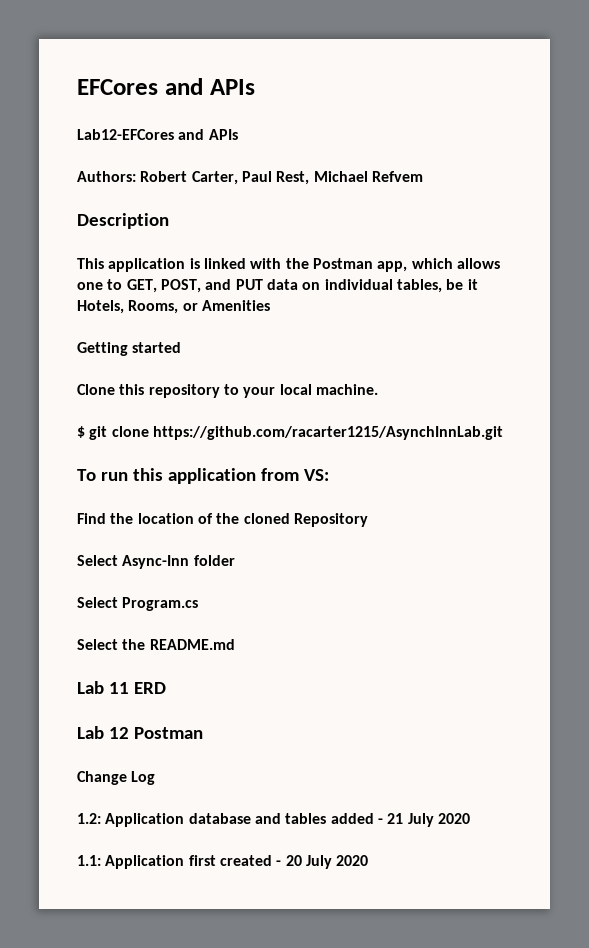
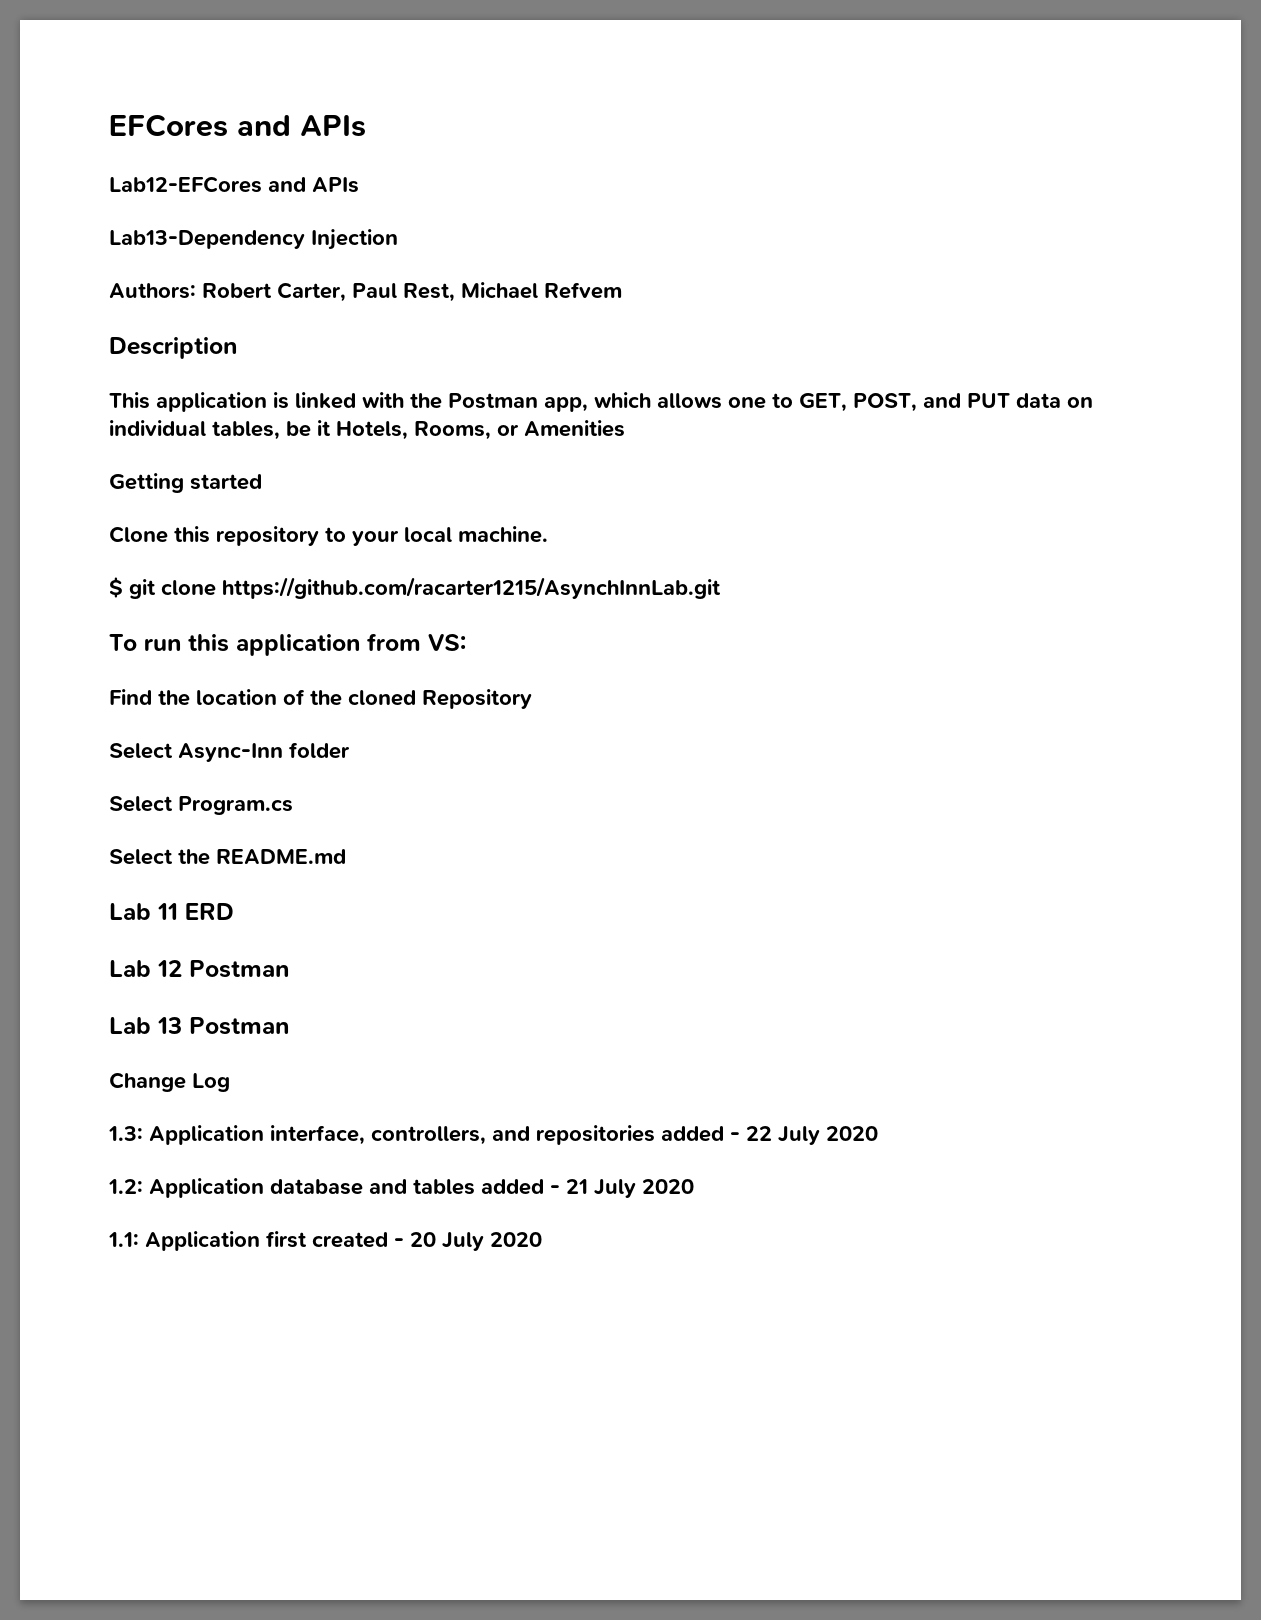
(238, 134) none -> [109,229,398,250] // Lab13-Dependency Injection
(203, 733) none -> [109,1017,289,1035] // Lab 13 Postman
(156, 778) none -> [108,1125,878,1145] // 1.3: Application interface, controllers, and repositories added - 22 July 2020

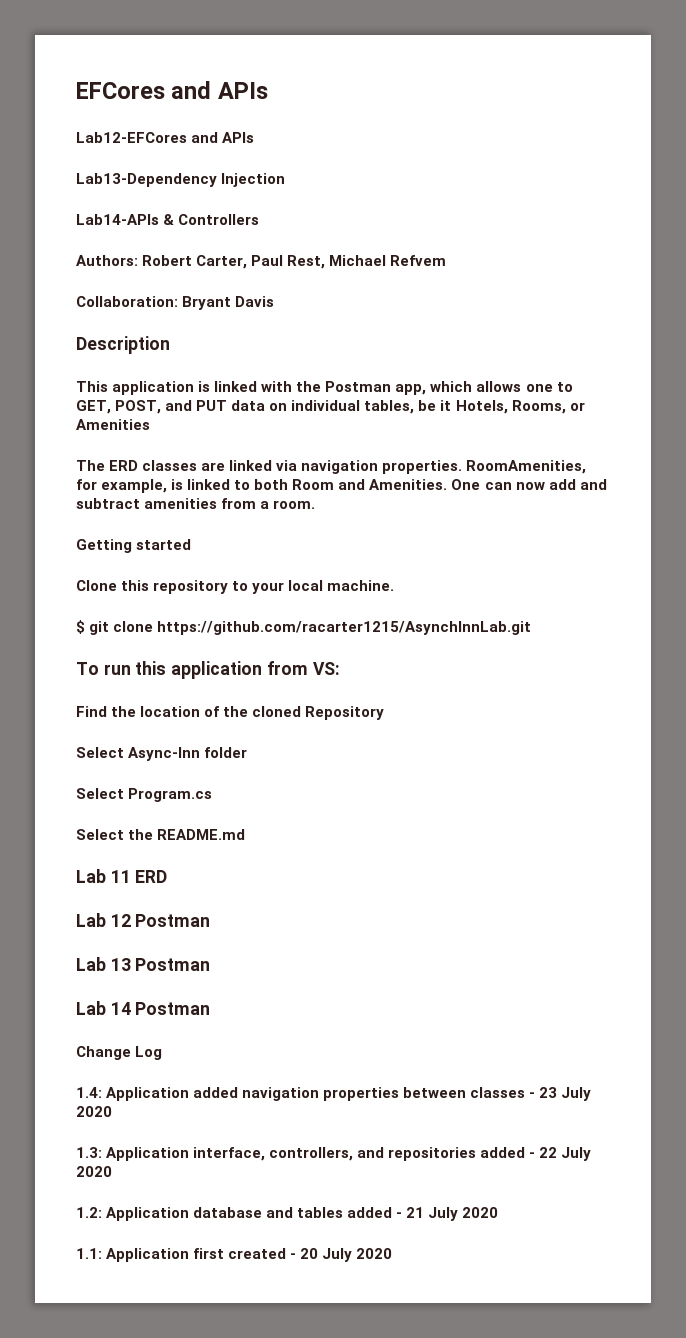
(398, 239) none -> [76,214,260,225] // Lab14-APIs & Controllers
(622, 290) none -> [76,296,275,310] // Collaboration: Bryant Davis
(625, 428) none -> [76,460,587,474] [76,479,607,493] [76,498,316,509] // The ERD classes are linked via navigation properties. RoomAmenities, for example, is linked to both Room and Amenities. One can now add and subtract amenities from a room.
(289, 1026) none -> [76,1001,211,1015] // Lab 14 Postman
(230, 1082) none -> [76,1087,592,1101] [76,1106,112,1117] // 1.4: Application added navigation properties between classes - 23 July 2020

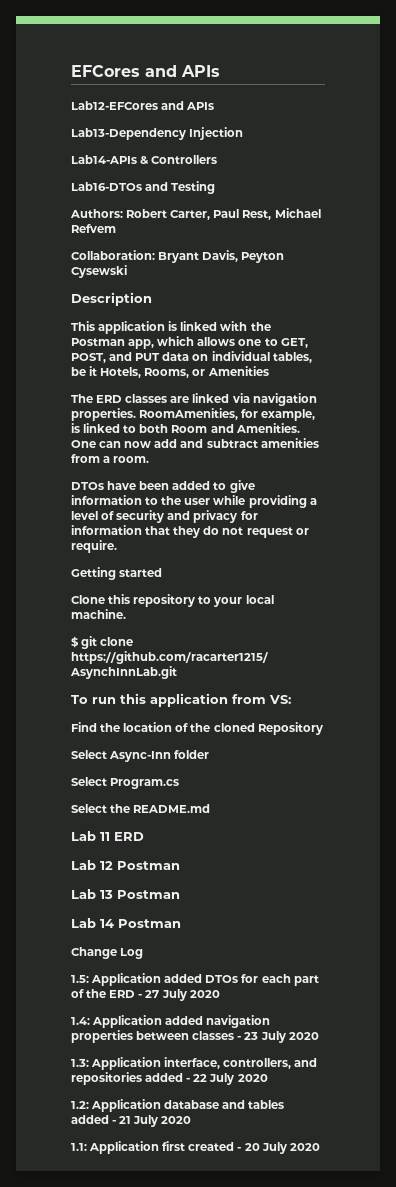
(260, 219) none -> [71,181,216,194] // Lab16-DTOs and Testing
[235,296,275,307] Davis -> [202,250,285,263] [71,265,127,278] Davis, Peyton Cysewski
(316, 504) none -> [71,480,255,493] [71,495,317,508] [71,510,258,523] [71,525,309,538] [71,540,117,553] // DTOs have been added to give information to the user while providing a level of security and privacy for information that they do not request or require.
(163, 1053) none -> [71,973,319,986] [71,989,220,1001] // 1.5: Application added DTOs for each part of the ERD - 27 July 2020

